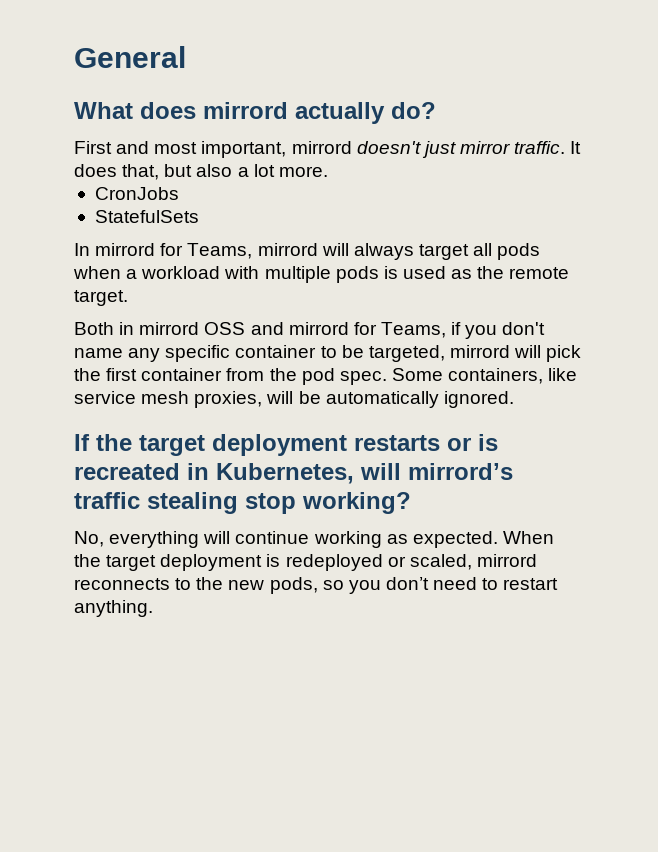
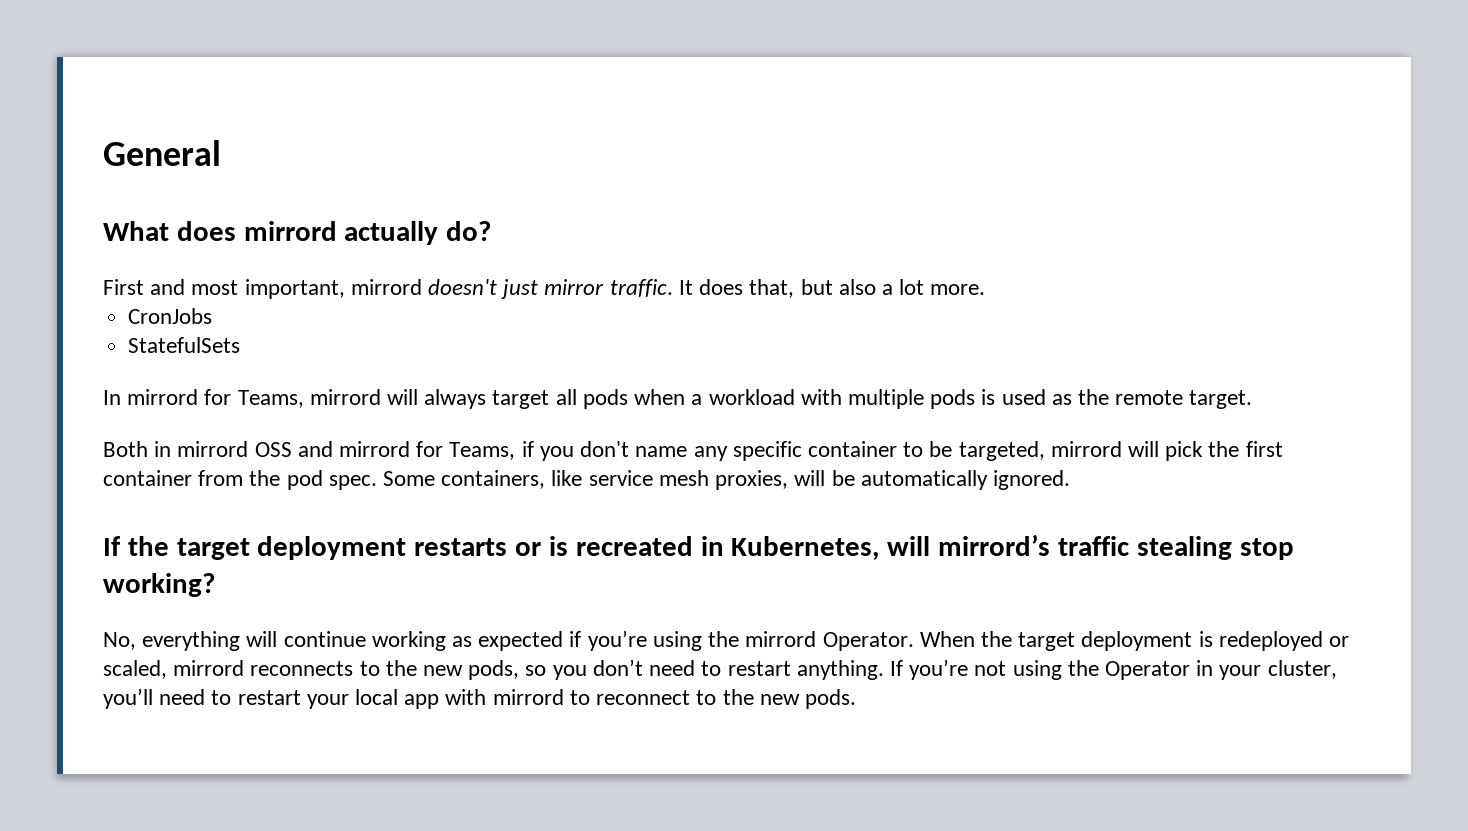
[412,531,498,548] expected. -> [478,630,914,651] expected if you’re using the mirrord Operator.
(153, 608) none -> [889,659,1337,680] [103,688,856,709] If you’re not using the Operator in your cluster, you’ll need to restart your local app with mirrord to reconnect to the new pods.

